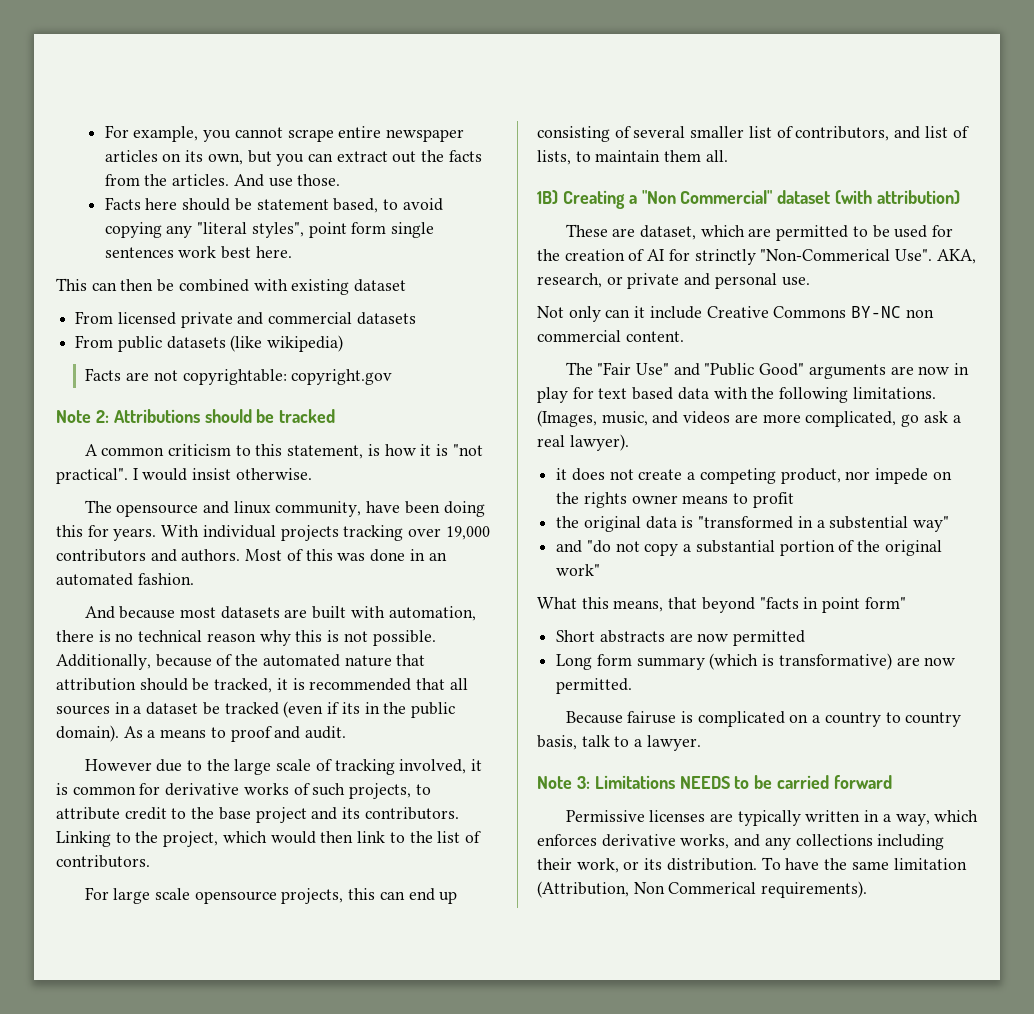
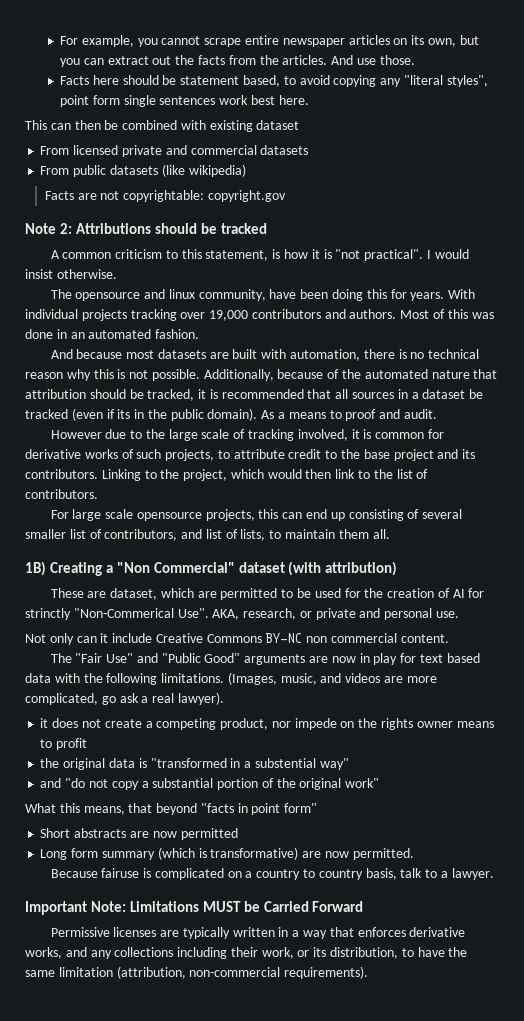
[537,775,893,789] Note 3: Limitations NEEDS to be carried forward -> [25,901,364,915] Important Note: Limitations MUST be Carried Forward
[895,810,979,826] way, which -> [302,927,354,939] way that
[666,857,781,871] distribution. To -> [330,947,414,959] distribution, to
[537,881,757,898] (Attribution, Non Commerical -> [116,966,281,979] (attribution, non-commercial

